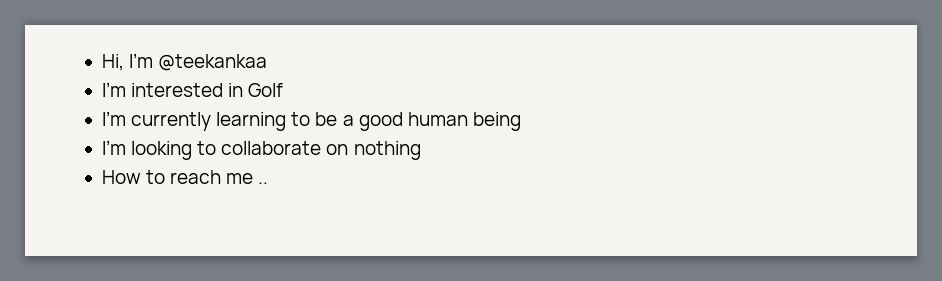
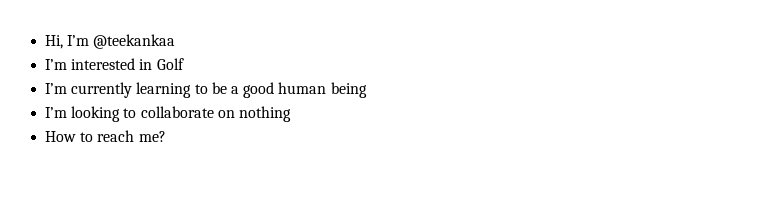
[226,173,269,184] me .. -> [138,131,166,142] me?

